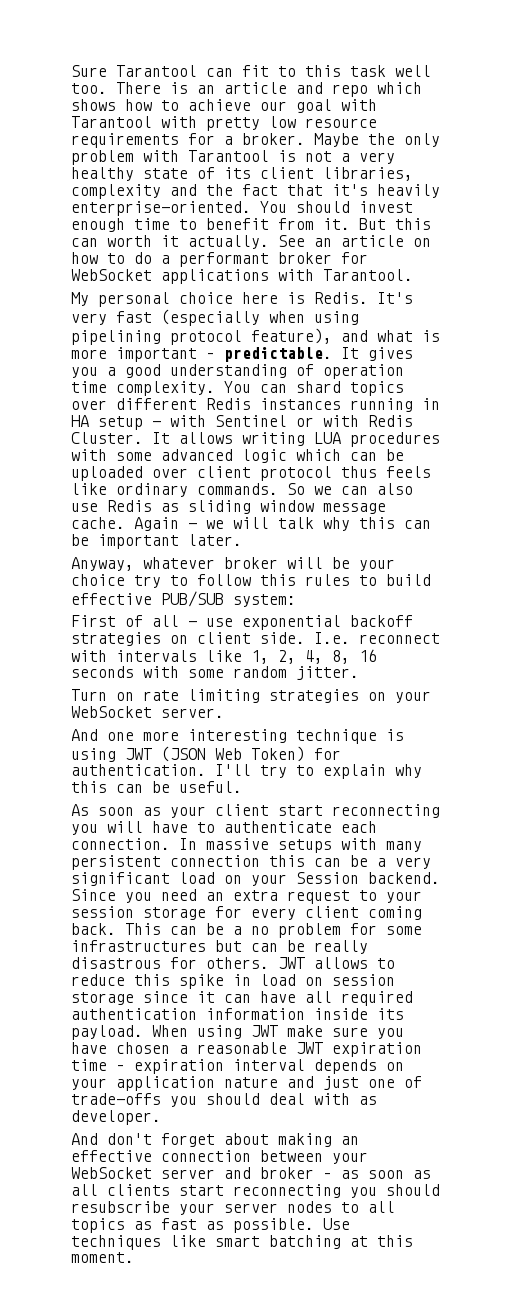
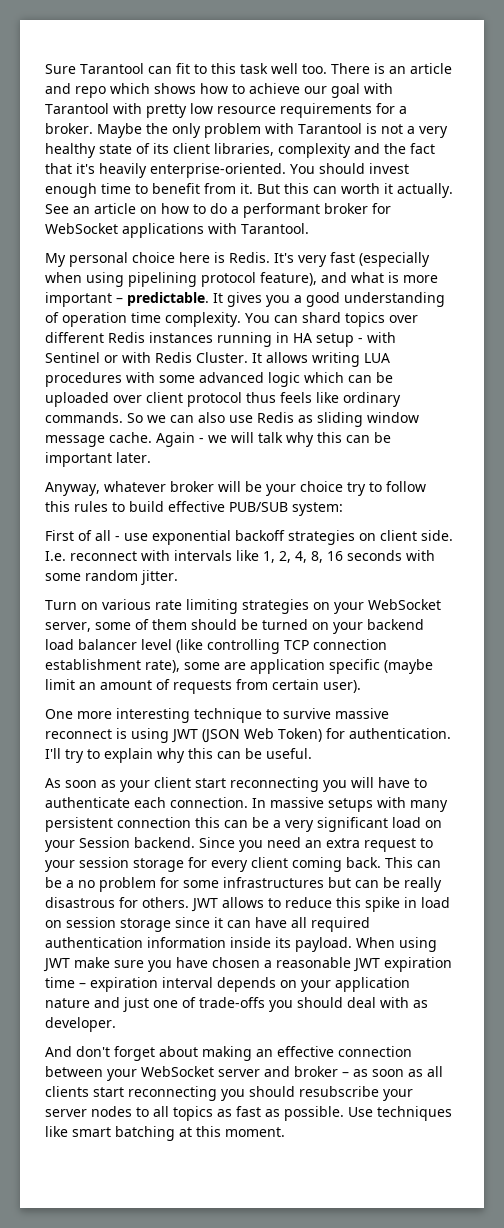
(134, 696) none -> [102,599,151,610] various
[161,708,224,718] [71,729,377,744] server. // And one more interesting technique -> [45,619,424,634] [45,639,387,654] [45,659,433,674] [45,679,361,694] [45,708,389,723] [45,729,112,739] server, some of them should be turned on your backend load balancer level (like controlling TCP connection establishment rate), some are application specific (maybe limit an amount of requests from certain user). // One more interesting technique to survive massive reconnect

